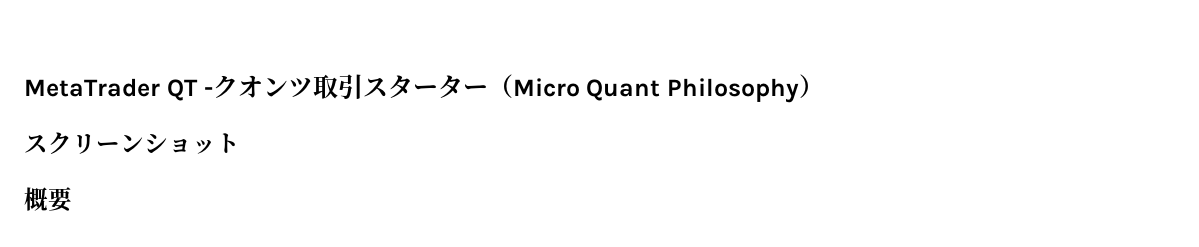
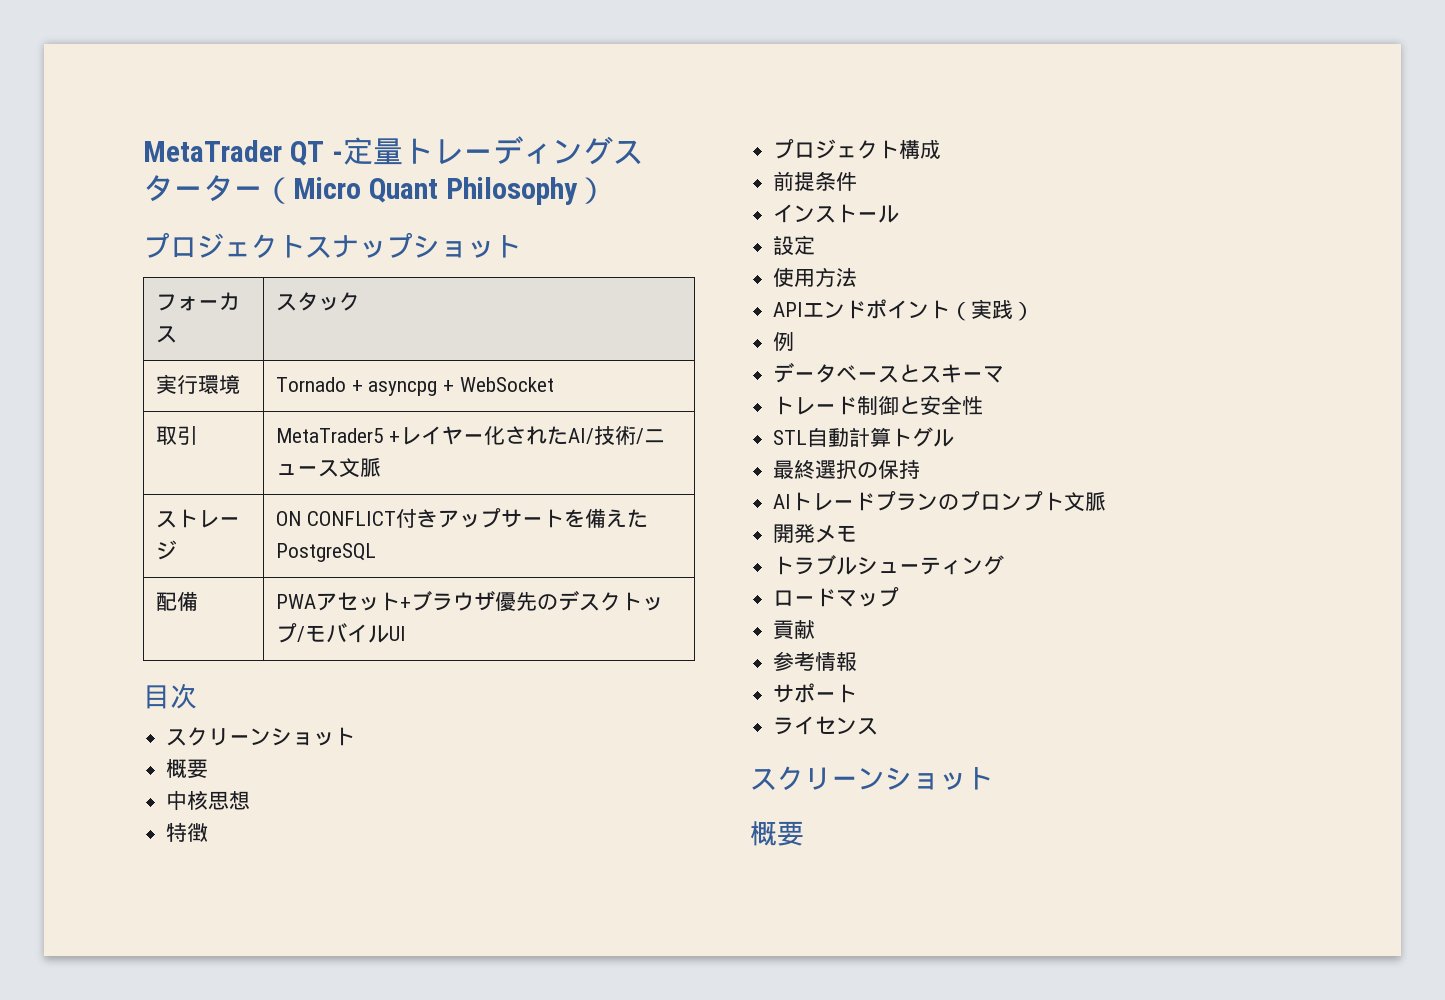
[212,74,363,100] クオンツ取引 -> [342,136,613,165] 定量トレーディング
[24,132,240,155] [24,187,73,212] // スクリーンショット // 概要 -> [143,232,521,258] [156,292,241,311] [156,325,178,343] [276,292,361,311] [156,374,241,394] [276,377,554,396] [156,426,199,445] [276,426,665,445] [276,457,382,478] [156,509,241,528] [156,540,178,560] [276,508,648,528] [276,543,377,562] [156,591,199,611] [276,590,664,612] [276,623,407,643] [143,683,197,709] [166,727,356,746] [166,759,209,778] [166,790,251,811] [166,822,209,842] [773,139,942,159] [773,171,858,191] [773,204,900,223] [773,235,816,255] [773,267,858,287] [773,299,1035,321] [773,332,795,352] [773,362,1005,383] [773,395,984,415] [773,427,955,447] [773,459,921,479] [773,491,1107,512] [773,524,858,543] [773,555,1005,575] [773,587,900,607] [773,620,816,640] [773,651,858,671] [773,683,858,703] [773,716,879,735] [750,766,993,790] [750,821,804,846] // プロジェクトスナップショット // フォーカス | スタック // 実行環境 | Tornado + asyncpg + WebSocket // 取引 | MetaTrader5 +レイヤー化されたAI/技術/ニュース文脈 // ストレージ | ON CONFLICT付きアップサートを備えたPostgreSQL // 配備 | PWAアセット+ブラウザ優先のデスクトップ/モバイルUI // 目次 // スクリーンショット // 概要 // 中核思想 // 特徴 // プロジェクト構成 // 前提条件 // インストール // 設定 // 使用方法 // APIエンドポイント（実践） // 例 // データベースとスキーマ // トレード制御と安全性 // STL自動計算トグル // 最終選択の保持 // AIトレードプランのプロンプト文脈 // 開発メモ // トラブルシューティング // ロードマップ // 貢献 // 参考情報 // サポート // ライセンス // スクリーンショット // 概要

